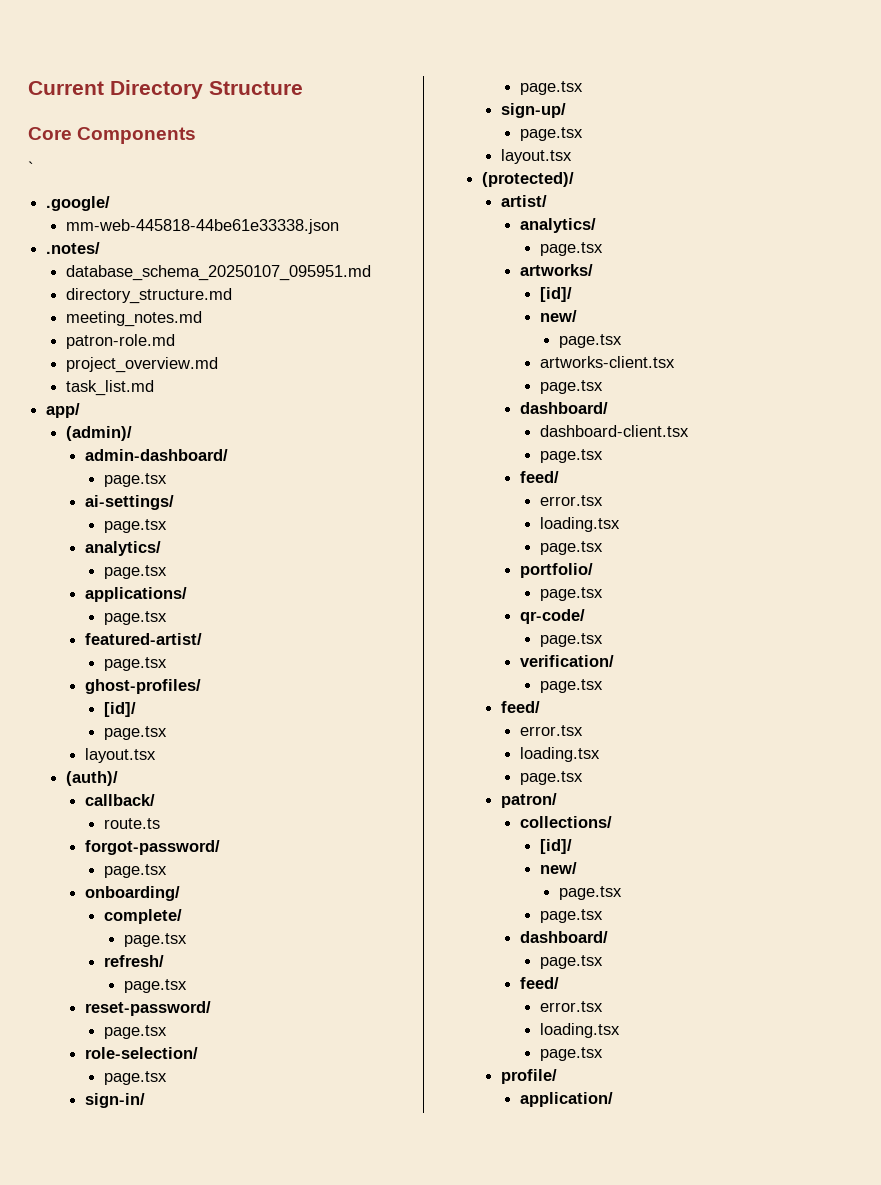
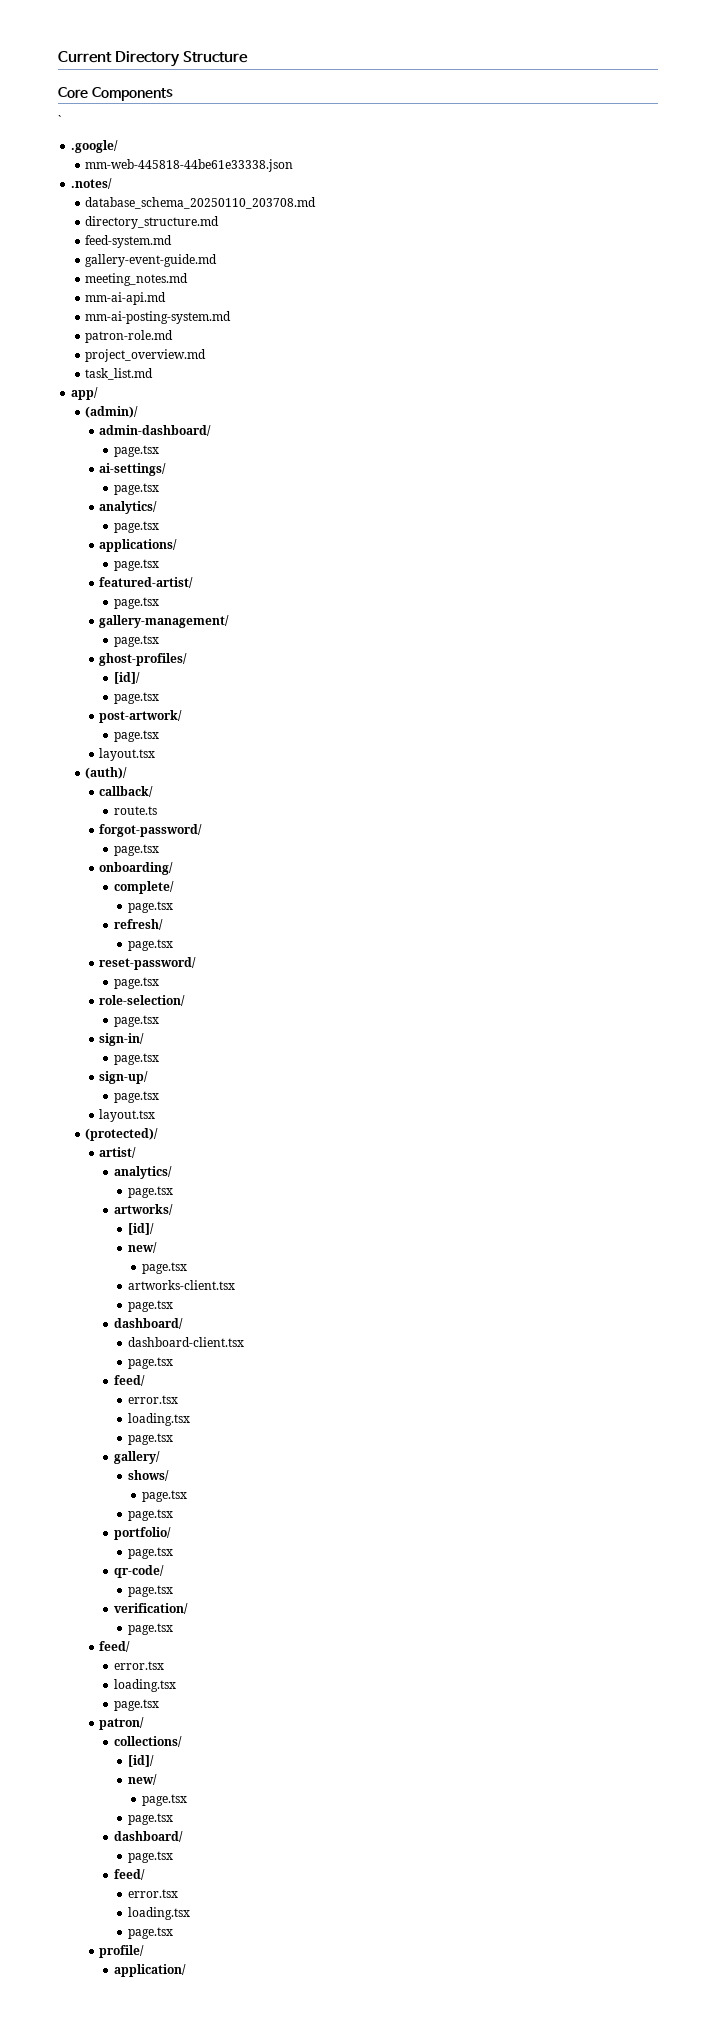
[65,265,371,281] database_schema_20250107_095951.md -> [85,197,317,209] database_schema_20250110_203708.md
(232, 296) none -> [85,235,173,248] [85,254,218,267] // feed-system.md // gallery-event-guide.md
(202, 319) none -> [85,292,167,305] [85,311,232,324] // mm-ai-api.md // mm-ai-posting-system.md
(168, 664) none -> [99,615,230,628] [113,635,159,647] // gallery-management/ // page.tsx
(168, 733) none -> [99,710,183,723] [113,730,159,742] // post-artwork/ // page.tsx
(603, 548) none -> [113,1451,160,1464] [127,1470,169,1481] [141,1490,187,1502] [127,1509,173,1521] // gallery/ // shows/ // page.tsx // page.tsx

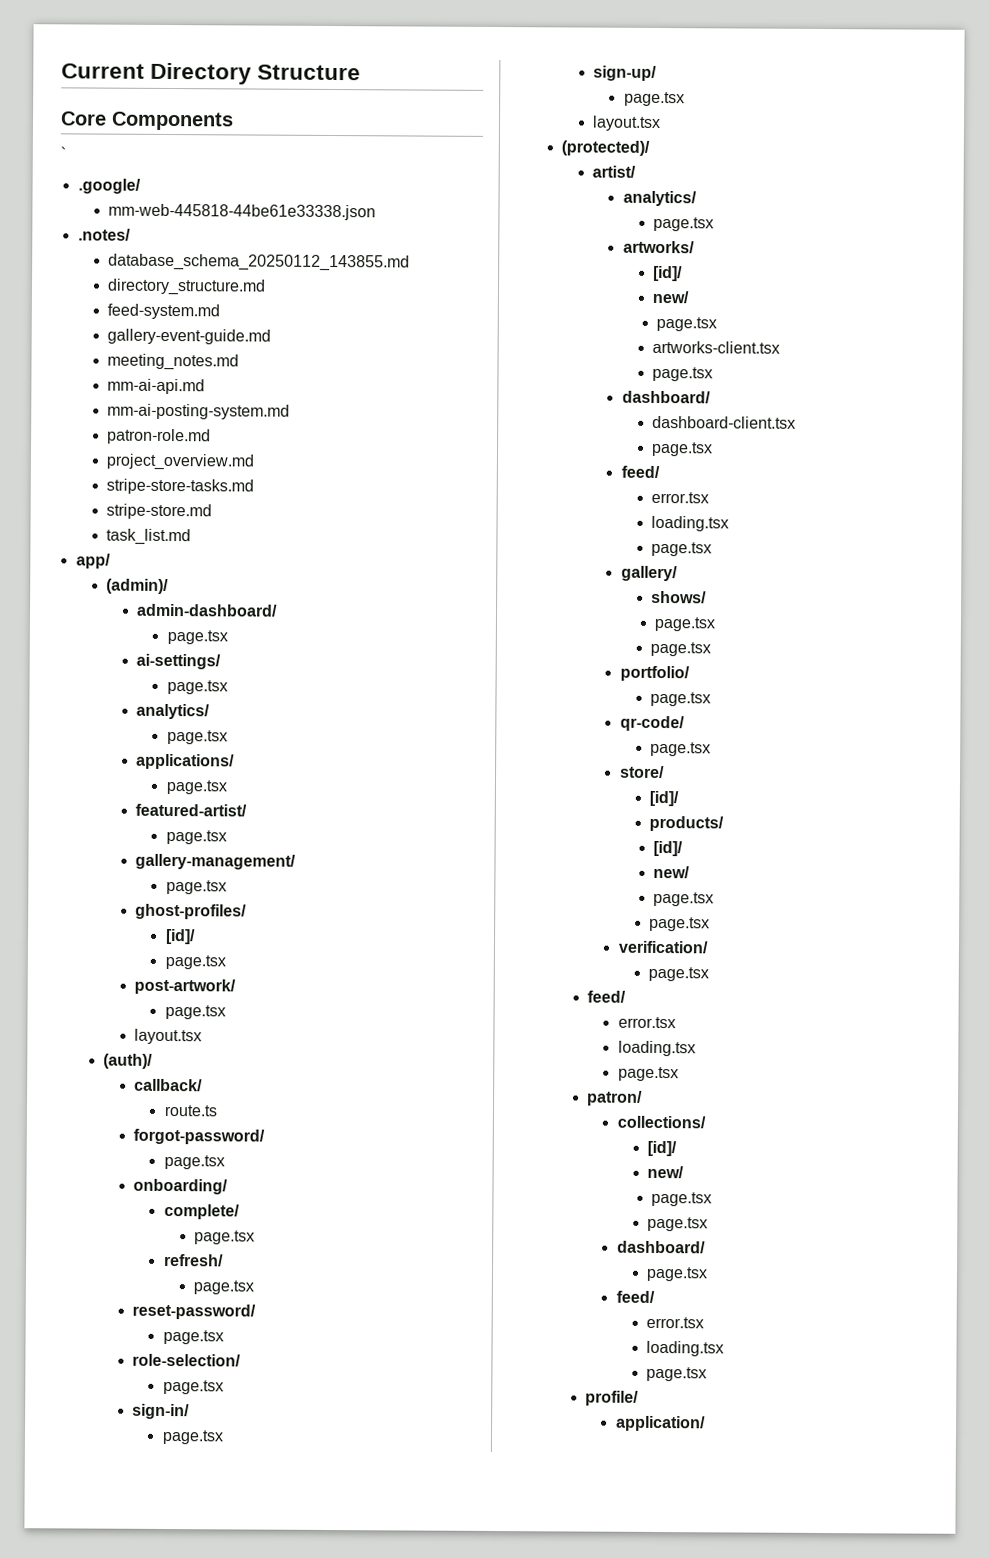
[85,197,317,209] database_schema_20250110_203708.md -> [108,253,411,272] database_schema_20250112_143855.md
(207, 355) none -> [106,478,255,495] [106,503,213,520] // stripe-store-tasks.md // stripe-store.md
(173, 1591) none -> [619,765,665,779] [649,790,680,807] [649,815,725,832] [653,840,684,857] [653,865,691,879] [653,891,715,907] [649,916,711,932] // store/ // [id]/ // products/ // [id]/ // new/ // page.tsx // page.tsx

